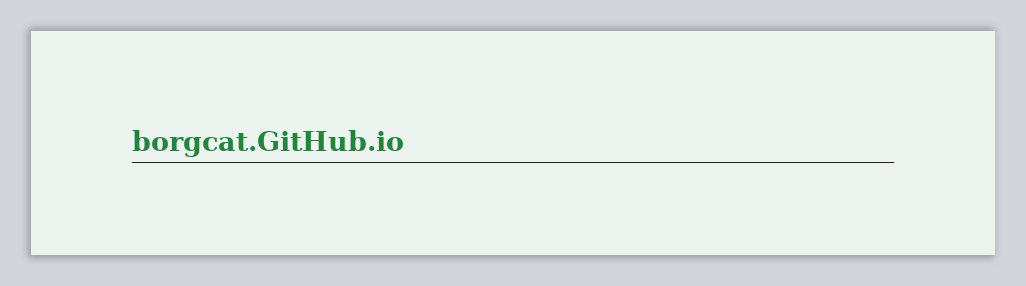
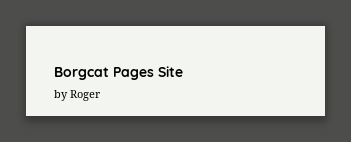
[132,130,404,157] borgcat.GitHub.io -> [54,66,183,80] [54,90,101,101] Borgcat Pages Site // by Roger

